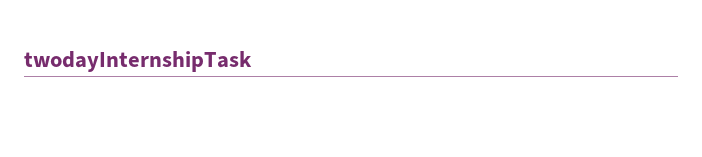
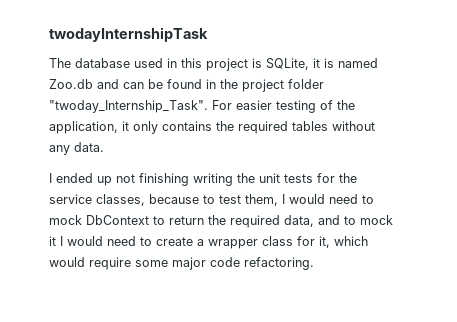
(252, 61) none -> [49,58,378,71] [49,79,324,92] [49,100,355,113] [49,121,375,134] [49,142,104,155] [49,173,357,186] [49,194,374,206] [49,215,393,228] [49,236,368,249] [49,257,314,270] // The database used in this project is SQLite, it is named Zoo.db and can be found in the project folder "twoday_Internship_Task". For easier testing of the application, it only contains the required tables without any data. // I ended up not finishing writing the unit tests for the service classes, because to test them, I would need to mock DbContext to return the required data, and to mock it I would need to create a wrapper class for it, which would require some major code refactoring.

